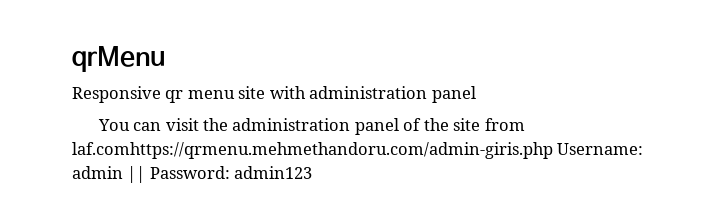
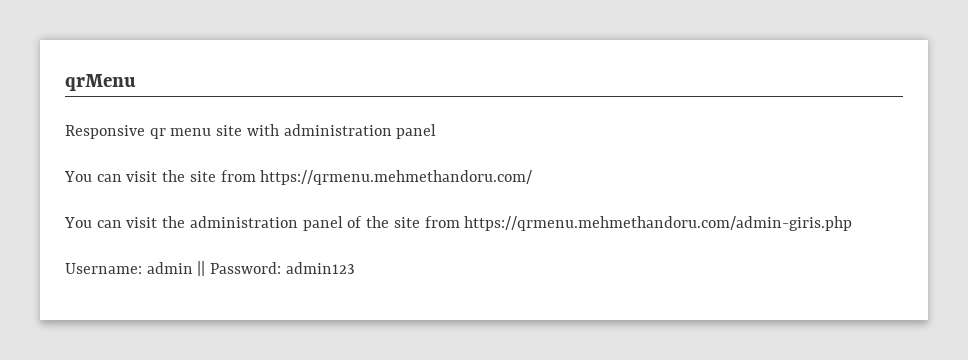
(476, 94) none -> [64,170,533,185] // You can visit the site from https://qrmenu.mehmethandoru.com/
[72,142,553,159] laf.comhttps://qrmenu.mehmethandoru.com/admin-giris.php -> [464,216,853,231] https://qrmenu.mehmethandoru.com/admin-giris.php //

